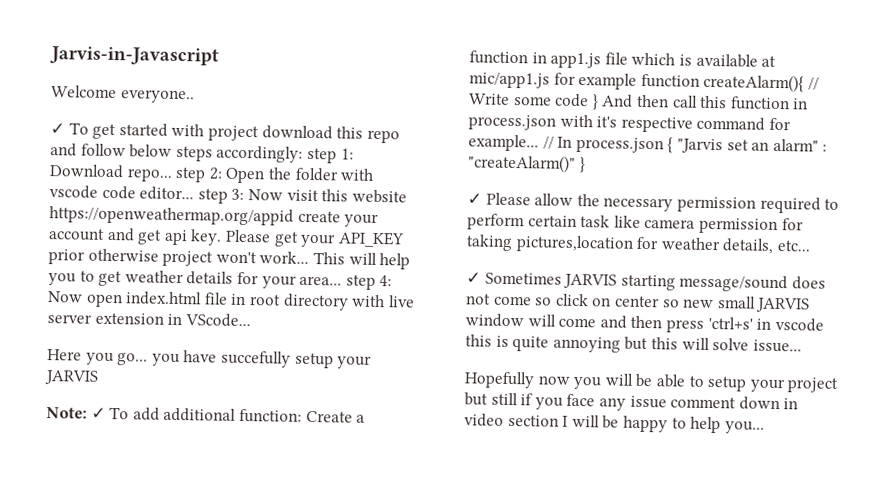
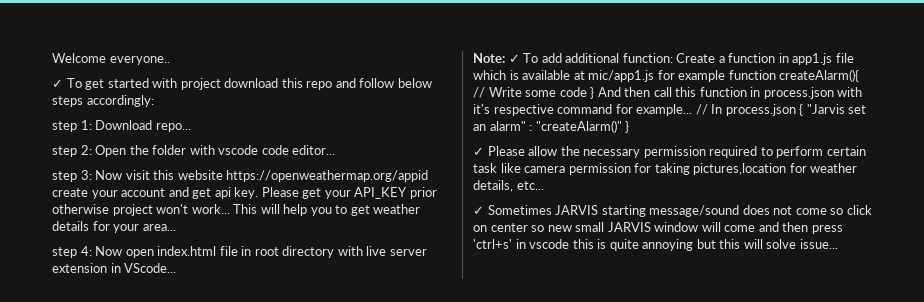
[49,46,219,66] Jarvis-in-Javascript // -> (52, 58) none
(304, 154) none -> (154, 101) //
(173, 175) none -> (191, 127) //
(195, 193) none -> (336, 150) //
(343, 280) none -> (176, 227) //
[47,349,373,369] [44,370,98,385] // Here you go... you have succefully setup your JARVIS -> (177, 268) none
[464,371,839,393] [464,392,799,411] [464,413,765,434] // Hopefully now you will be able to setup your project but still if you face any issue comment down in video section I will be happy to help you... -> (838, 244) none

